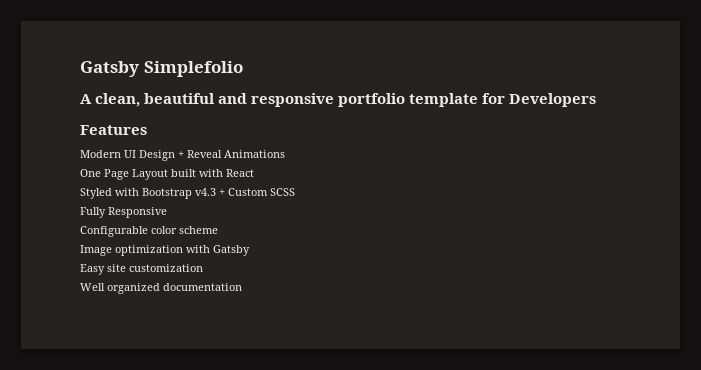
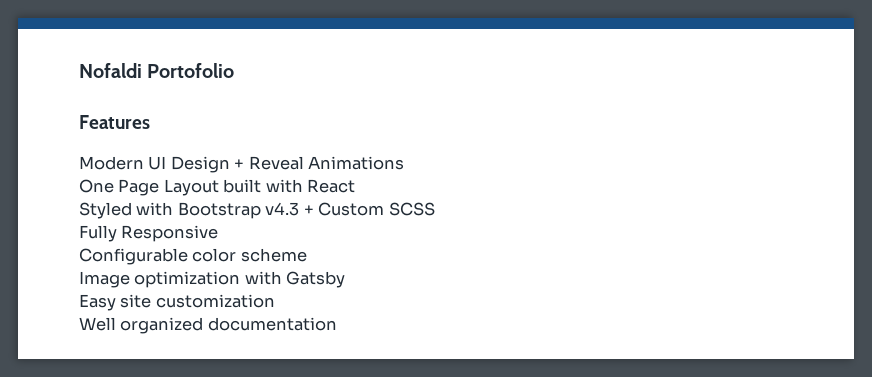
[80,61,243,77] [80,93,597,107] Gatsby Simplefolio // A clean, beautiful and responsive portfolio template for Developers -> [79,63,235,78] Nofaldi Portofolio

